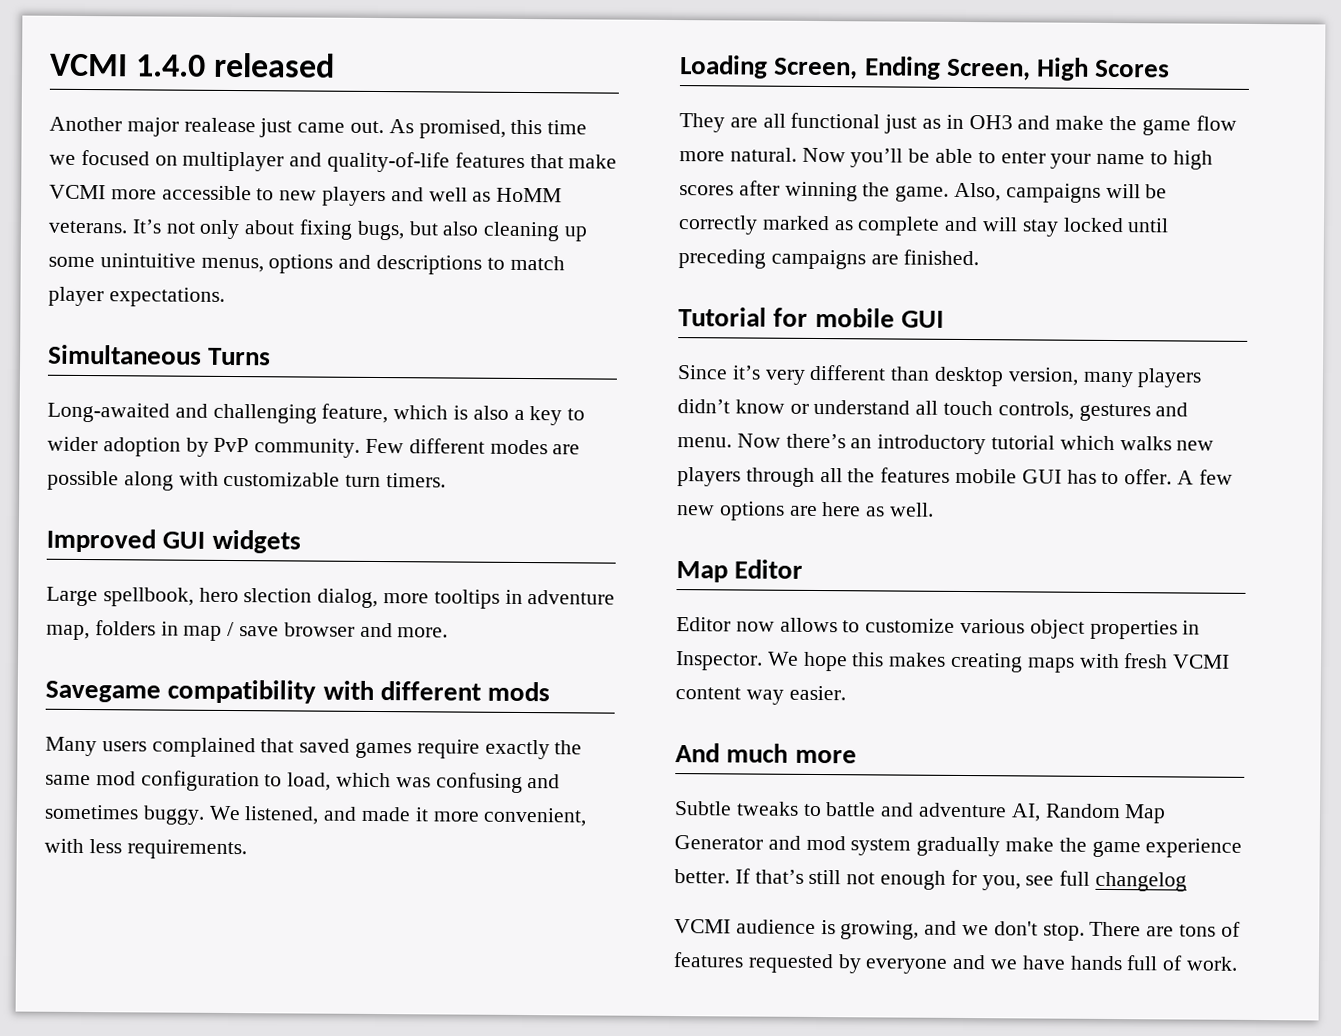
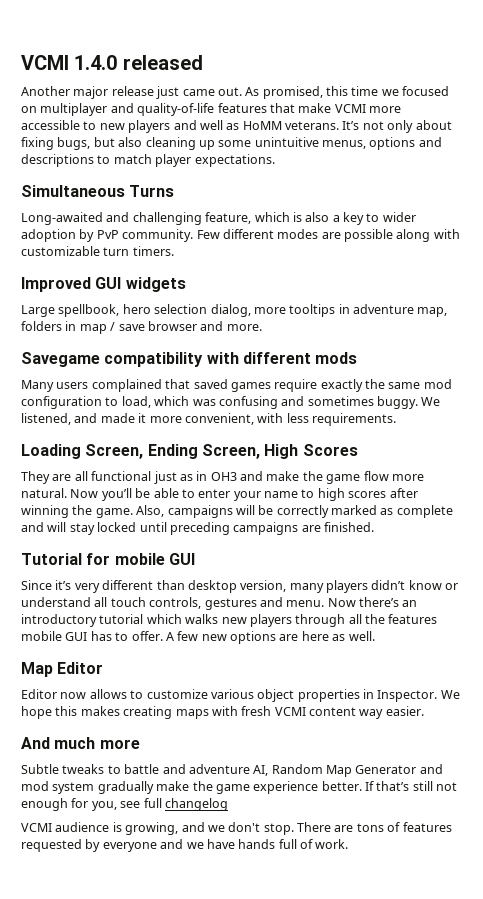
[183,117,256,133] realease -> [111,86,154,96] release
[243,588,313,603] slection -> [154,304,208,314] selection

